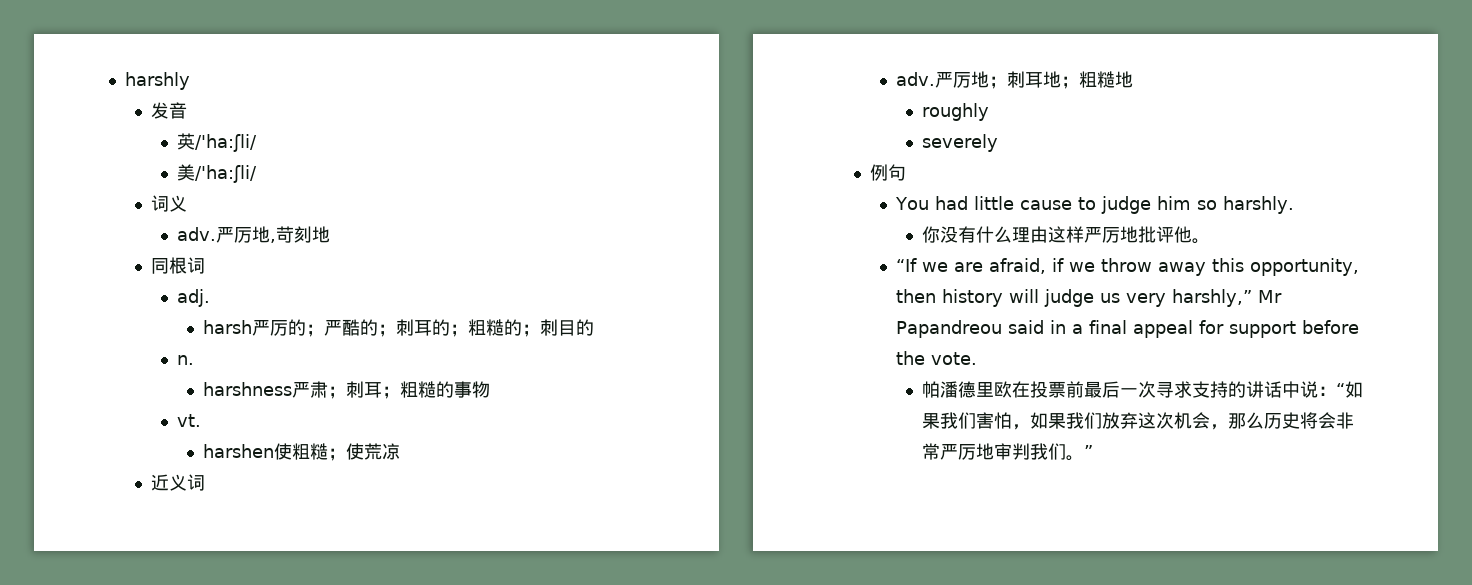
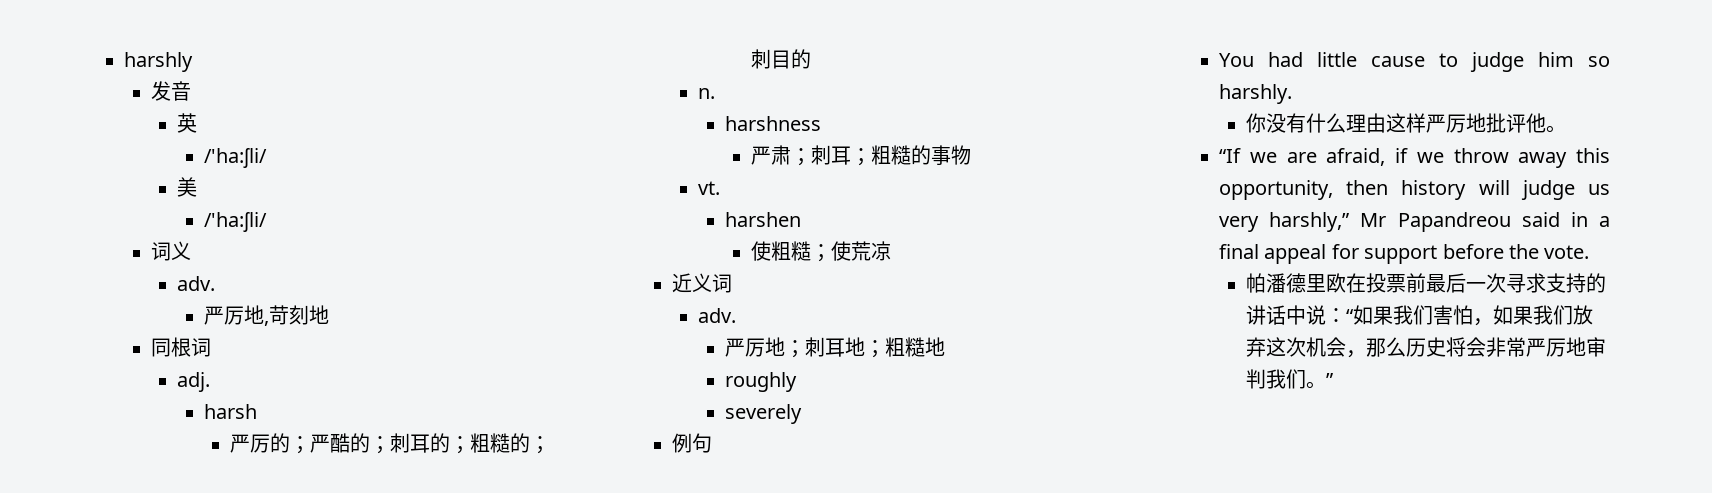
(196, 141) none -> (198, 123) //
(196, 172) none -> (198, 187) //
(217, 234) none -> (216, 283) //
(253, 327) none -> (257, 411) //
(293, 389) none -> (821, 123) //
(275, 451) none -> (801, 219) //
(936, 79) none -> (737, 315) //

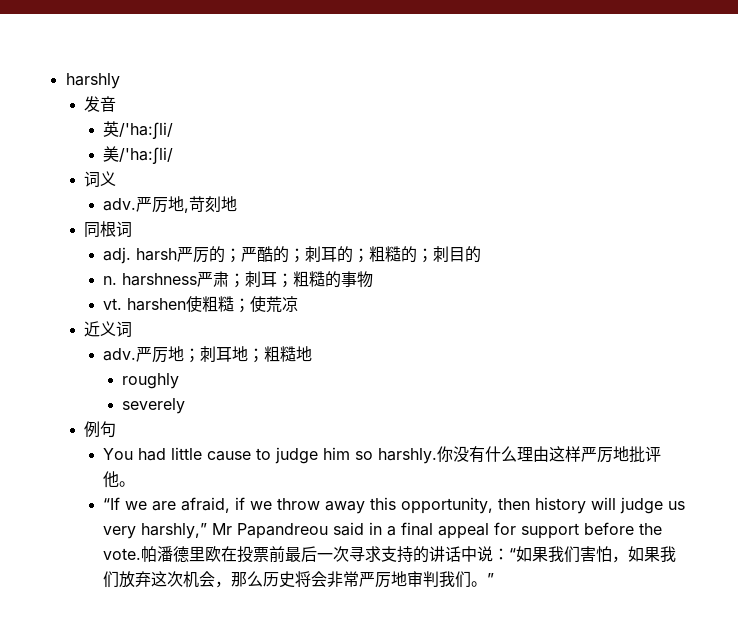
(198, 123) // -> (120, 129) none
(198, 187) // -> (120, 154) none
(216, 283) // -> (137, 204) none
(211, 382) // -> (132, 255) none
(257, 411) // -> (178, 254) none
(716, 93) // -> (118, 280) none
(821, 123) // -> (198, 279) none
(721, 188) // -> (123, 304) none
(801, 219) // -> (187, 304) none
(737, 315) // -> (137, 354) none
(1293, 94) // -> (438, 456) none
(1590, 252) // -> (142, 554) none

